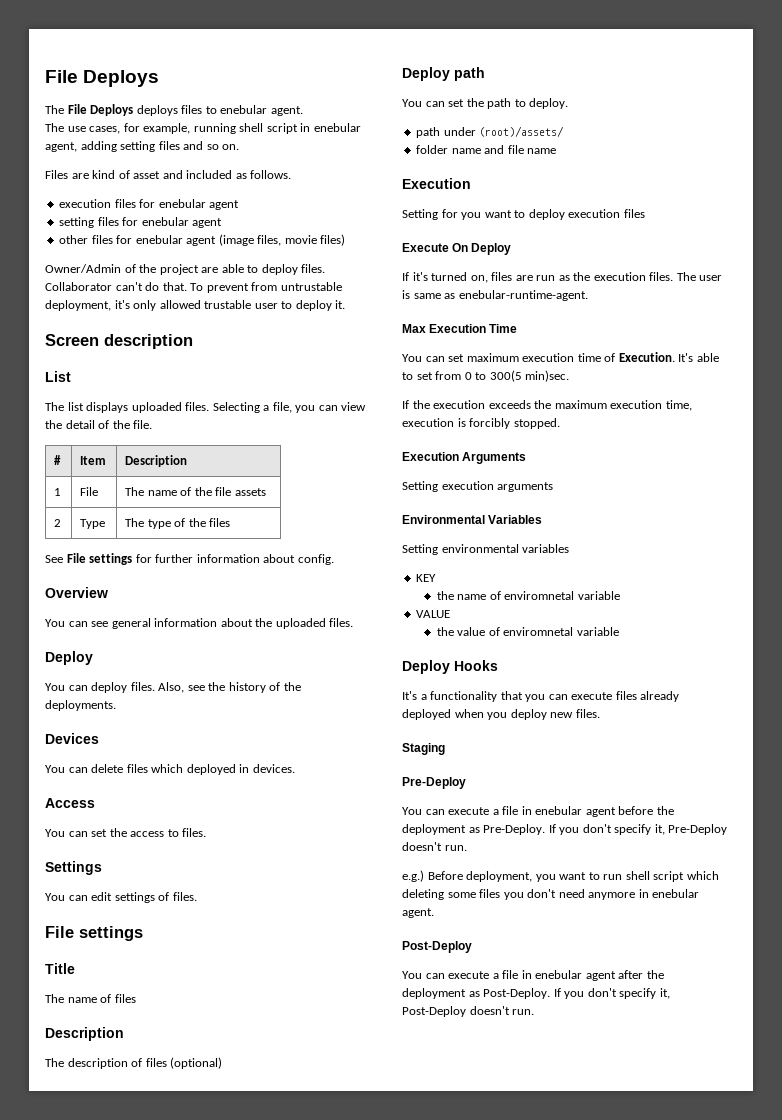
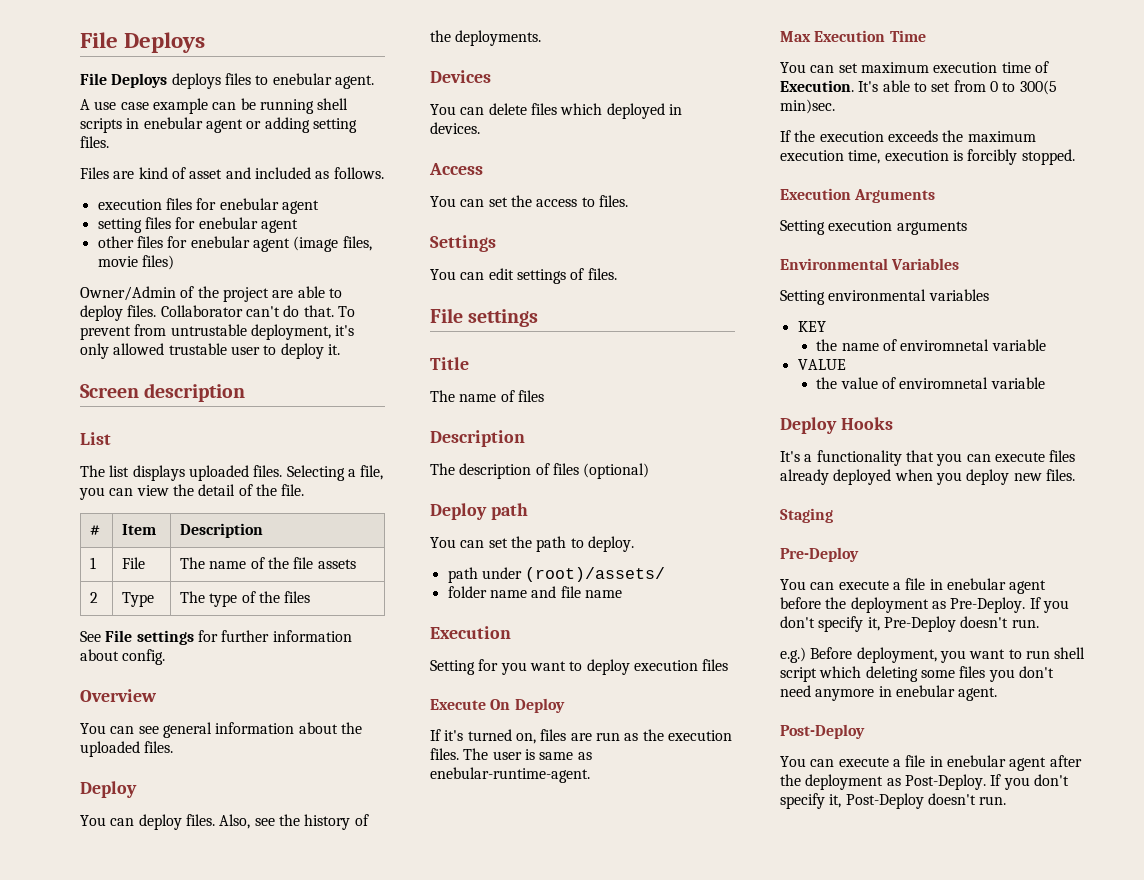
[45,105,64,114] The -> (206, 42) none
[45,123,191,134] The use cases, for example, -> [80,98,256,114] A use case example can be
[266,123,361,134] [45,141,240,152] script in enebular agent, adding setting files and so on. -> [80,117,357,133] [80,136,109,148] scripts in enebular agent or adding setting files.

